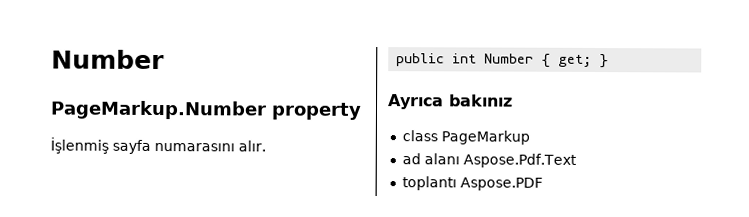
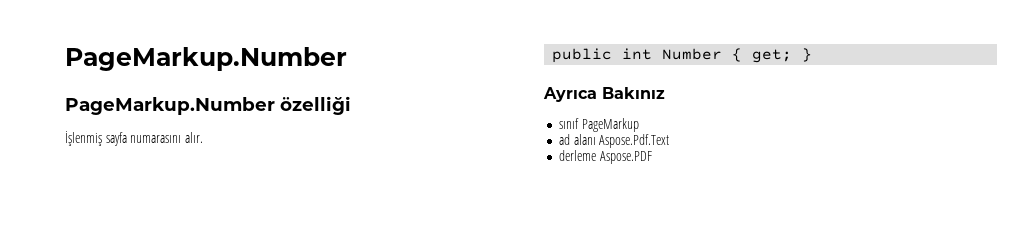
[51,49,165,70] [50,100,362,120] Number // PageMarkup.Number property -> [65,47,347,71] [65,96,351,115] PageMarkup.Number // PageMarkup.Number özelliği
[449,94,513,107] [401,130,438,142] bakınız // class -> [602,87,665,99] [558,118,579,129] Bakınız // sınıf
[401,176,457,191] toplantı -> [558,150,596,161] derleme

